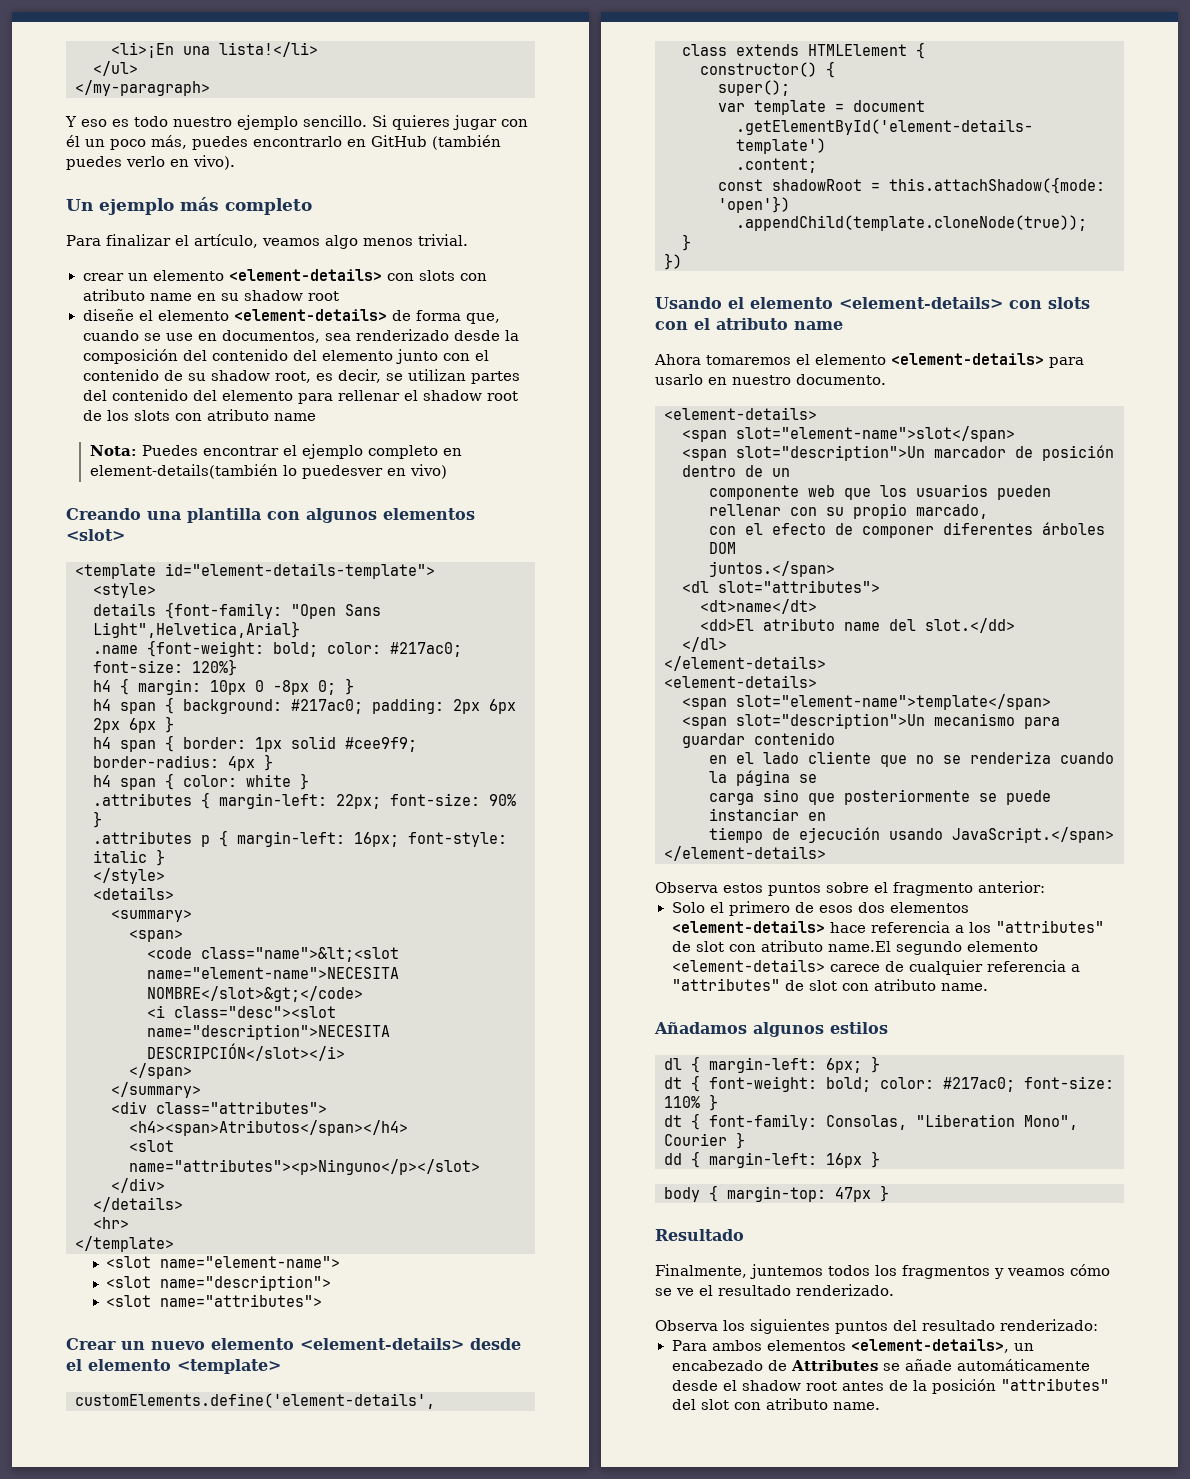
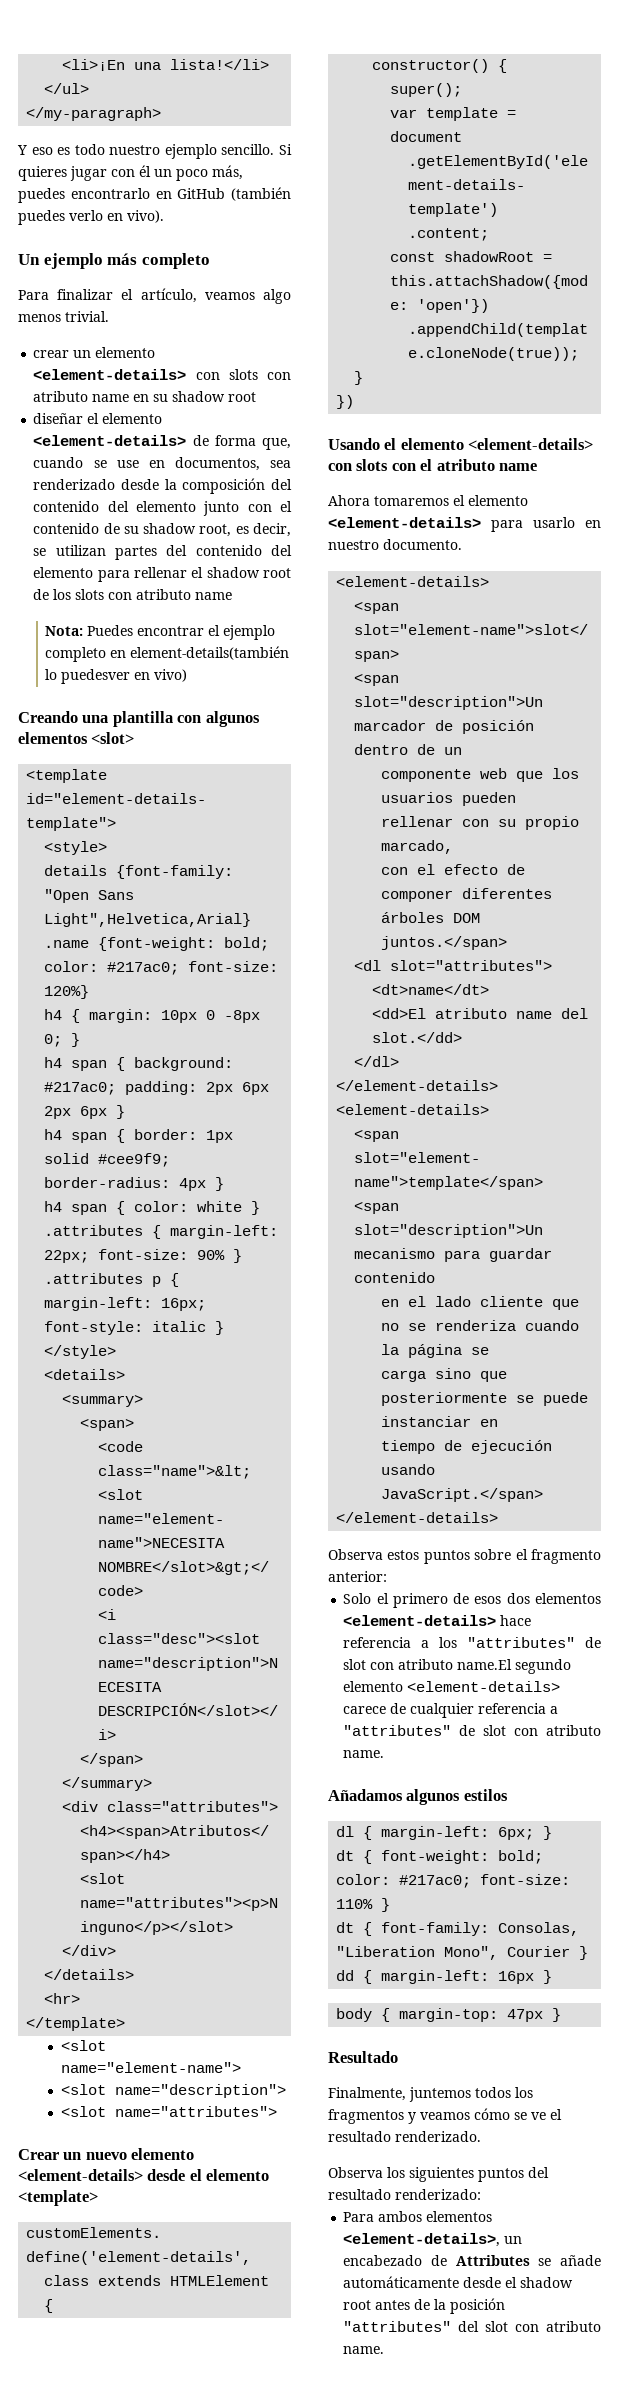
[82,309,134,321] diseñe -> [33,413,84,424] diseñar

